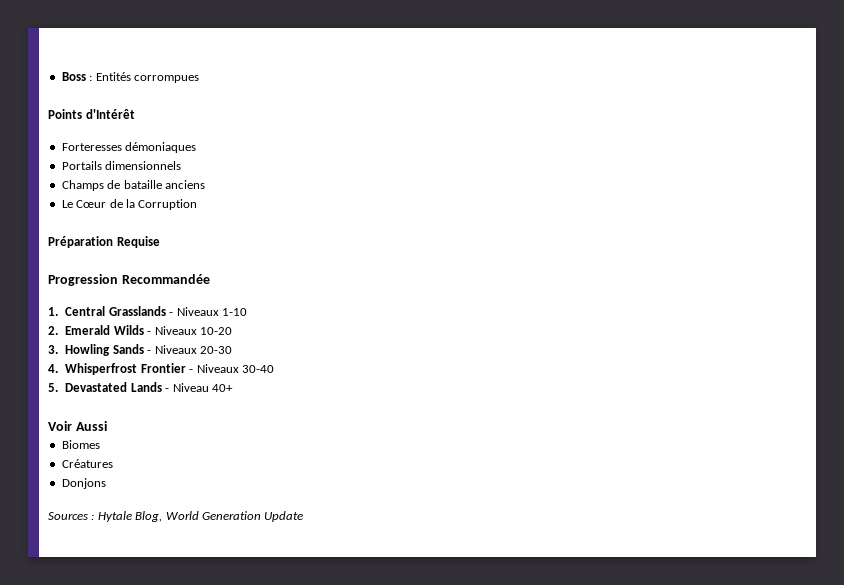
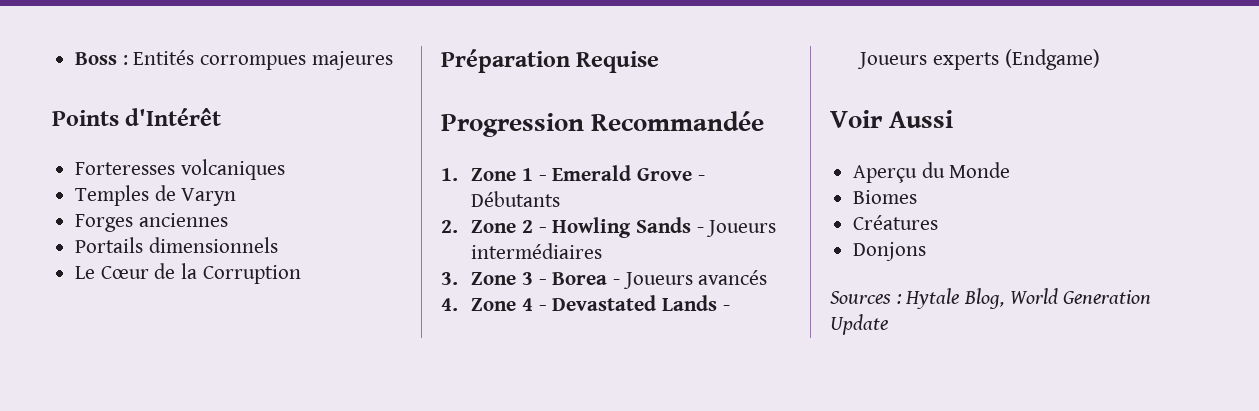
(199, 79) none -> [311,51,393,70] majeures
[125,142,197,153] [61,161,182,170] [61,180,205,191] démoniaques // Portails dimensionnels // Champs de bataille anciens -> [180,159,285,180] [75,185,237,206] [75,213,228,232] [75,237,278,253] volcaniques // Temples de Varyn // Forges anciennes // Portails dimensionnels
[65,306,247,316] [48,325,232,335] [48,344,232,356] [48,363,274,375] [48,382,233,392] Central Grasslands - Niveaux 1-10 // 2. Emerald Wilds - Niveaux 10-20 // 3. Howling Sands - Niveaux 20-30 // 4. Whisperfrost Frontier - Niveaux 30-40 // 5. Devastated Lands - Niveau 40+ -> [471,165,705,181] [471,191,561,207] [441,217,777,238] [471,243,603,259] [441,270,768,289] [441,295,730,311] [857,49,1100,70] Zone 1 - Emerald Grove - Débutants // 2. Zone 2 - Howling Sands - Joueurs intermédiaires // 3. Zone 3 - Borea - Joueurs avancés // 4. Zone 4 - Devastated Lands - Joueurs experts (Endgame)
(107, 426) none -> [853,162,1011,183] // Aperçu du Monde

